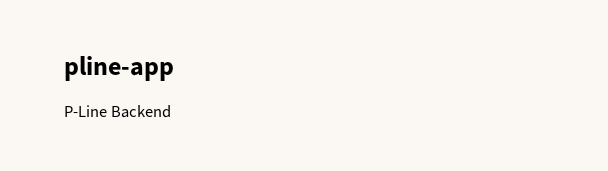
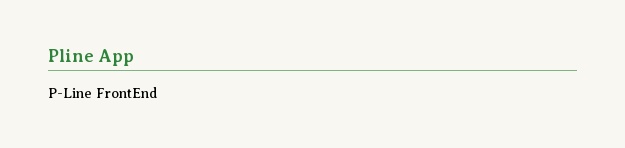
[64,56,174,81] pline-app -> [48,49,134,66] Pline App
[111,105,172,118] Backend -> [96,87,157,98] FrontEnd

